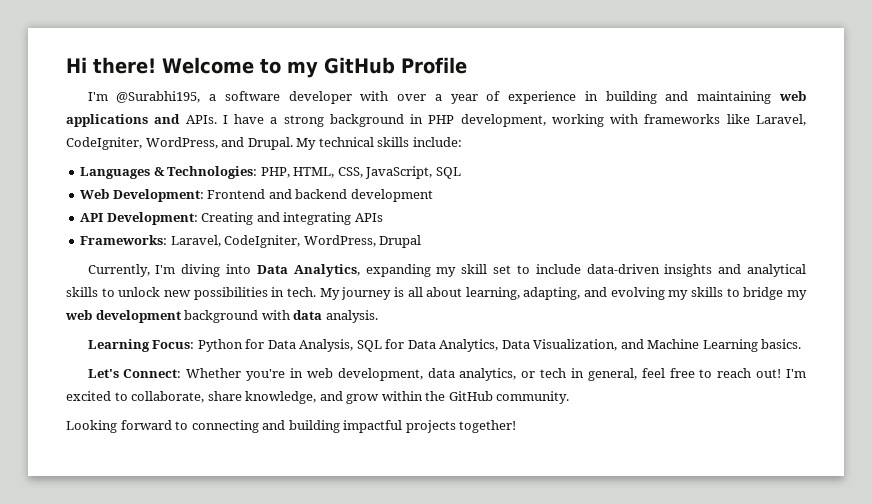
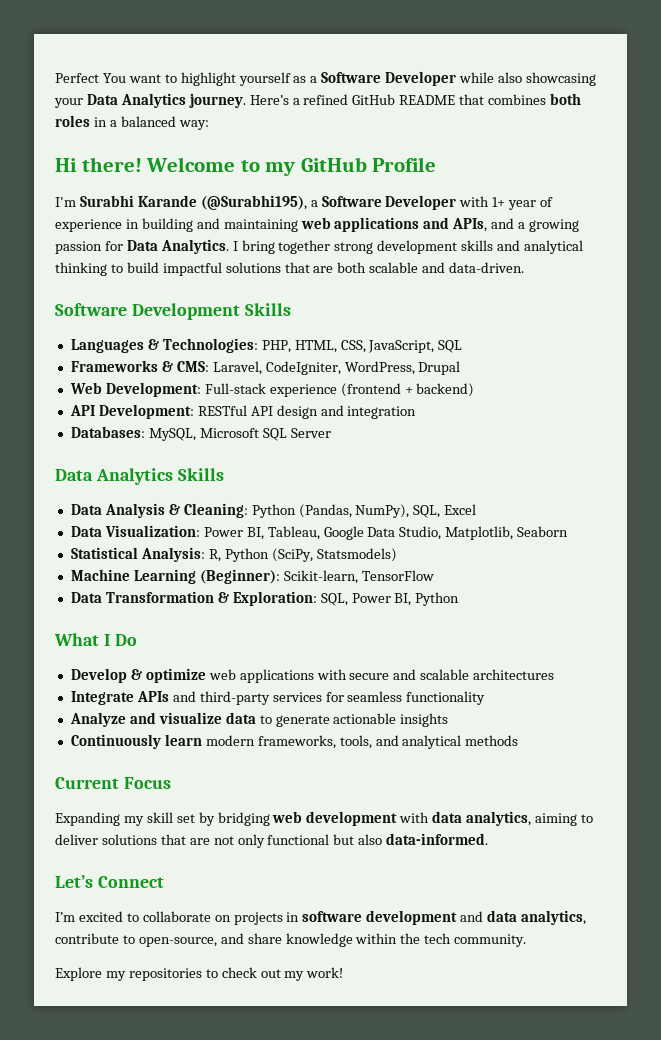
(66, 65) none -> [55,71,596,86] [54,93,582,108] [55,115,209,130] Perfect You want to highlight yourself as a Software Developer while also showcasing your Data Analytics journey. Here’s a refined GitHub README that combines both roles in a balanced way: //
[116,91,442,104] @Surabhi195, a software developer with over a -> [79,195,506,210] Surabhi Karande (@Surabhi195), a Software Developer with 1+
[185,114,806,127] [66,137,462,150] APIs. I have a strong background in PHP development, working with frameworks like Laravel, CodeIgniter, WordPress, and Drupal. My technical skills include: -> [452,218,580,232] [55,239,584,254] [55,262,525,276] [55,303,291,320] APIs, and a growing passion for Data Analytics. I bring together strong development skills and analytical thinking to build impactful solutions that are both scalable and data-driven. // Software Development Skills
[80,189,433,202] [80,212,383,225] [80,235,422,248] [87,264,806,277] [66,287,807,300] Web Development: Frontend and backend development // API Development: Creating and integrating APIs // Frameworks: Laravel, CodeIgniter, WordPress, Drupal // Currently, I'm diving into Data Analytics, expanding my skill set to include data-driven insights and analytical skills to unlock new possibilities in tech. My journey is all about learning, adapting, and evolving my skills to bridge my -> [70,360,461,375] [69,382,475,397] [69,404,417,419] [70,426,331,441] [55,468,224,485] [70,503,477,518] [70,525,569,540] [70,547,397,562] [70,569,434,584] [70,591,460,606] [54,633,137,646] [70,668,555,683] [70,691,486,705] [69,712,449,727] [70,734,519,749] [55,777,171,789] [55,812,270,826] Frameworks & CMS: Laravel, CodeIgniter, WordPress, Drupal // Web Development: Full-stack experience (frontend + backend) // API Development: RESTful API design and integration // Databases: MySQL, Microsoft SQL Server // Data Analytics Skills // Data Analysis & Cleaning: Python (Pandas, NumPy), SQL, Excel // Data Visualization: Power BI, Tableau, Google Data Studio, Matplotlib, Seaborn // Statistical Analysis: R, Python (SciPy, Statsmodels) // Machine Learning (Beginner): Scikit-learn, TensorFlow // Data Transformation & Exploration: SQL, Power BI, Python // What I Do // Develop & optimize web applications with secure and scalable architectures // Integrate APIs and third-party services for seamless functionality // Analyze and visualize data to generate actionable insights // Continuously learn modern frameworks, tools, and analytical methods // Current Focus // Expanding my skill set by bridging
[184,310,259,323] background -> (398, 818) none
[325,310,378,323] [87,339,802,352] [87,368,806,381] [66,391,380,404] analysis. // Learning Focus: Python for Data Analysis, SQL for Data Analytics, Data Visualization, and Machine Learning basics. // Let's Connect: Whether you're in web development, data analytics, or tech in general, feel free to reach out! I'm excited to collaborate, share knowledge, and grow -> [466,811,593,826] [55,833,489,848] [55,875,164,888] [55,910,587,925] [55,933,353,947] analytics, aiming to deliver solutions that are not only functional but also data-informed. // Let’s Connect // I’m excited to collaborate on projects in software development and data analytics, contribute to open-source, and share knowledge
[448,391,493,401] GitHub -> [424,933,452,944] tech
[66,420,517,433] Looking forward to connecting and building impactful projects together! -> [55,967,344,981] Explore my repositories to check out my work!

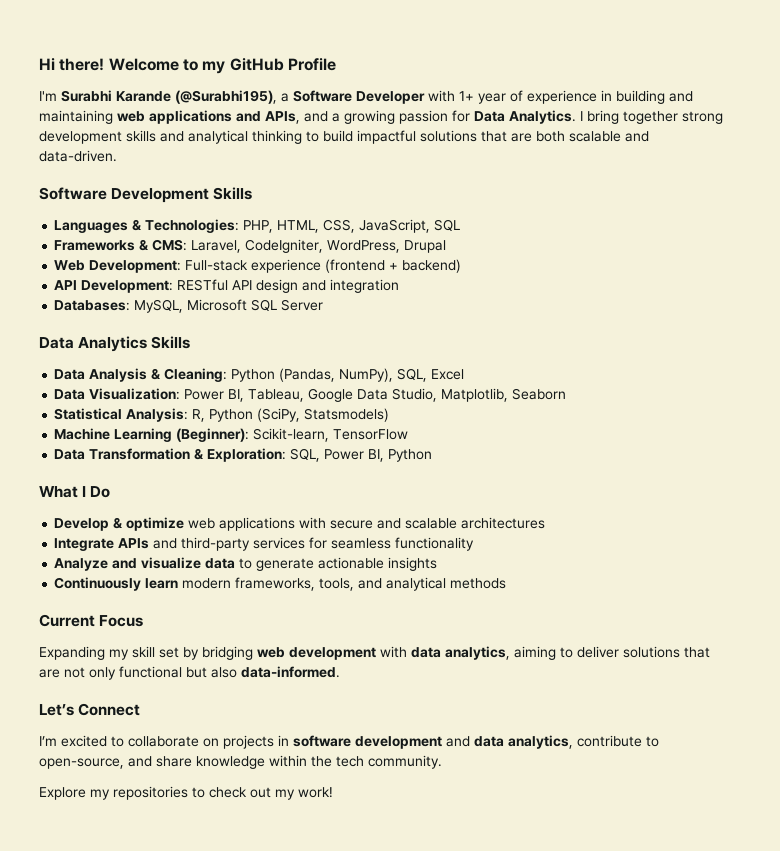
[55,71,596,86] [54,93,582,108] [55,115,209,130] Perfect You want to highlight yourself as a Software Developer while also showcasing your Data Analytics journey. Here’s a refined GitHub README that combines both roles in a balanced way: // -> (39, 64) none

